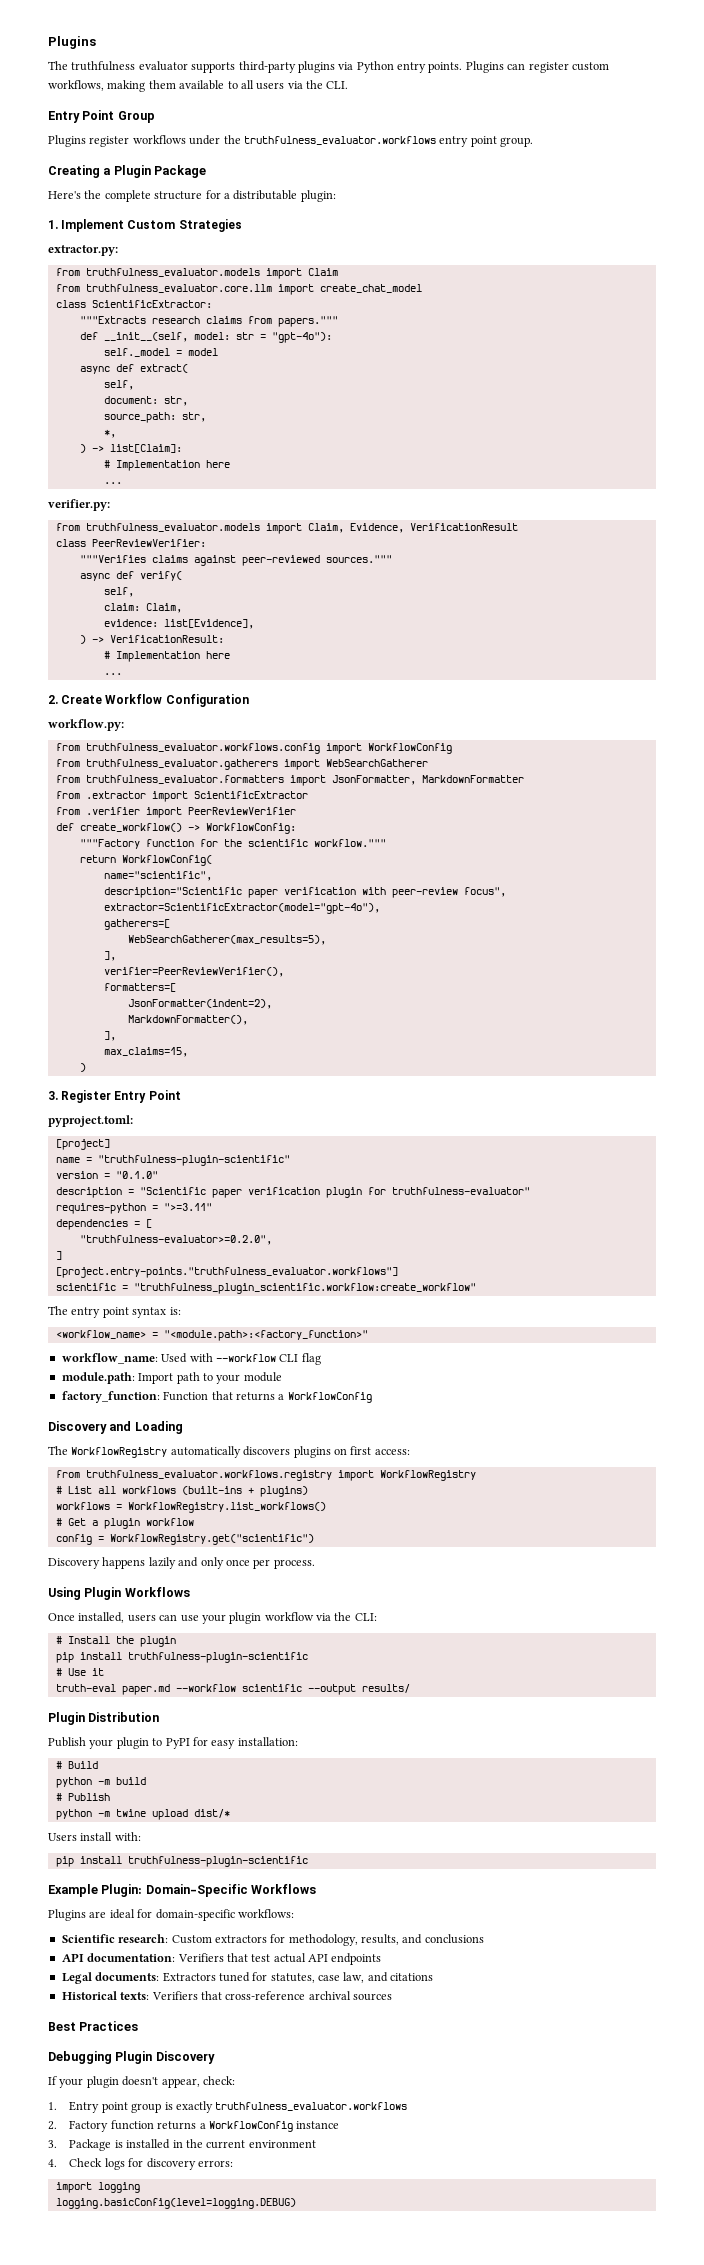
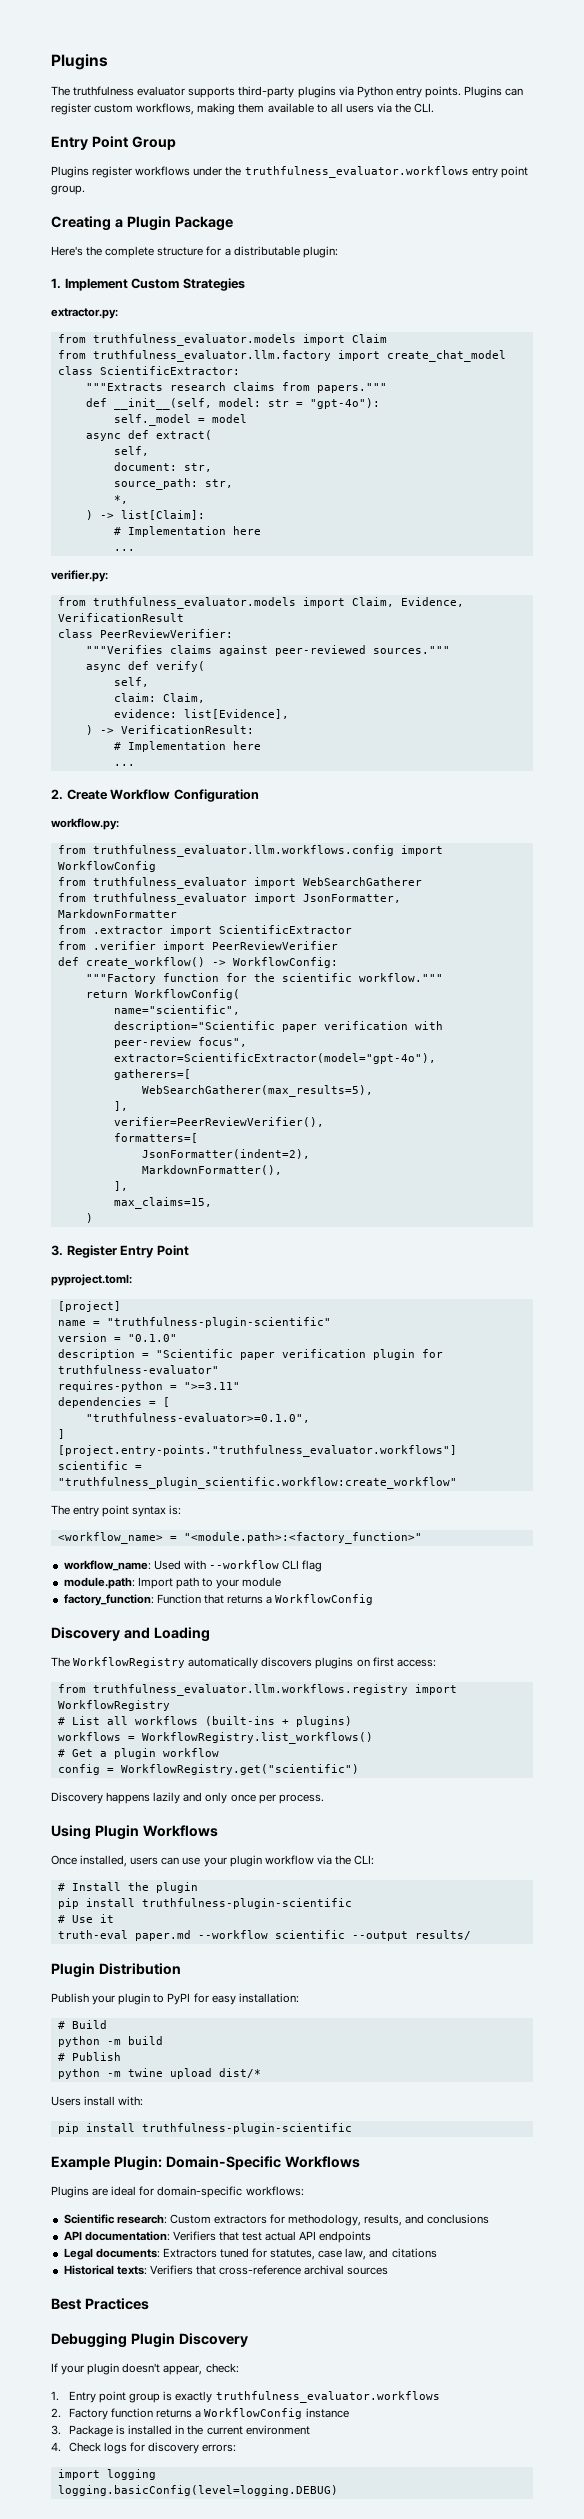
[85,284,272,293] truthfulness_evaluator.core.llm -> [92,350,331,362] truthfulness_evaluator.llm.factory
[85,743,320,754] truthfulness_evaluator.workflows.config -> [92,845,394,857] truthfulness_evaluator.llm.workflows.config
[85,759,278,770] truthfulness_evaluator.gatherers -> [92,877,247,889] truthfulness_evaluator
[85,775,284,784] truthfulness_evaluator.formatters -> [92,893,247,905] truthfulness_evaluator
[79,1235,272,1245] "truthfulness-evaluator>=0.2.0", -> [85,1413,310,1423] "truthfulness-evaluator>=0.1.0",
[85,1470,332,1481] truthfulness_evaluator.workflows.registry -> [92,1684,408,1696] truthfulness_evaluator.llm.workflows.registry

